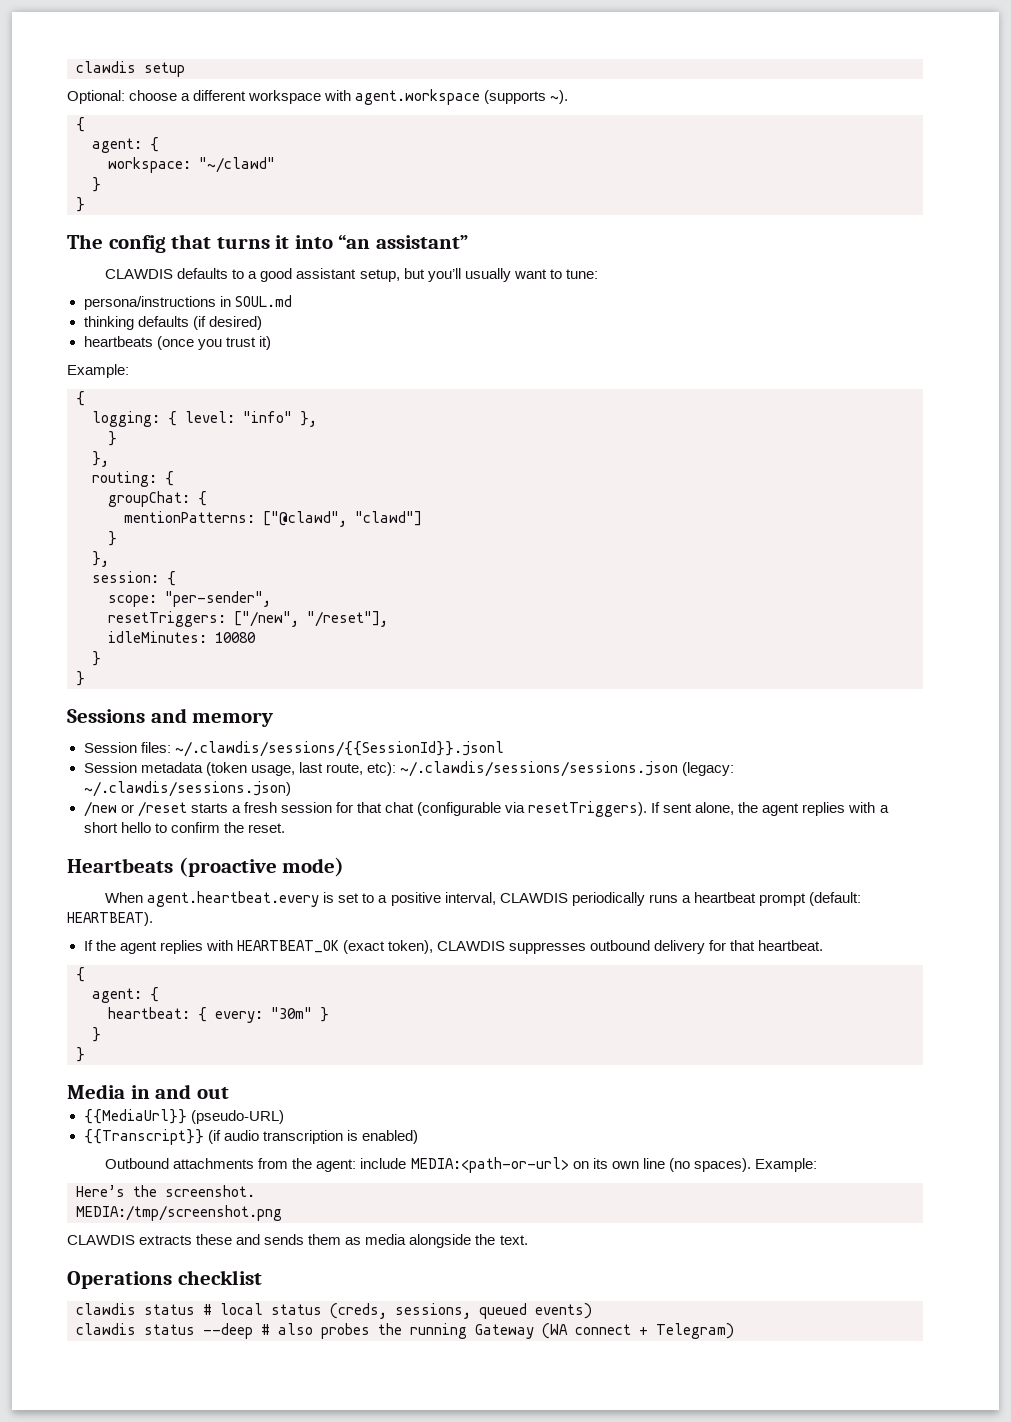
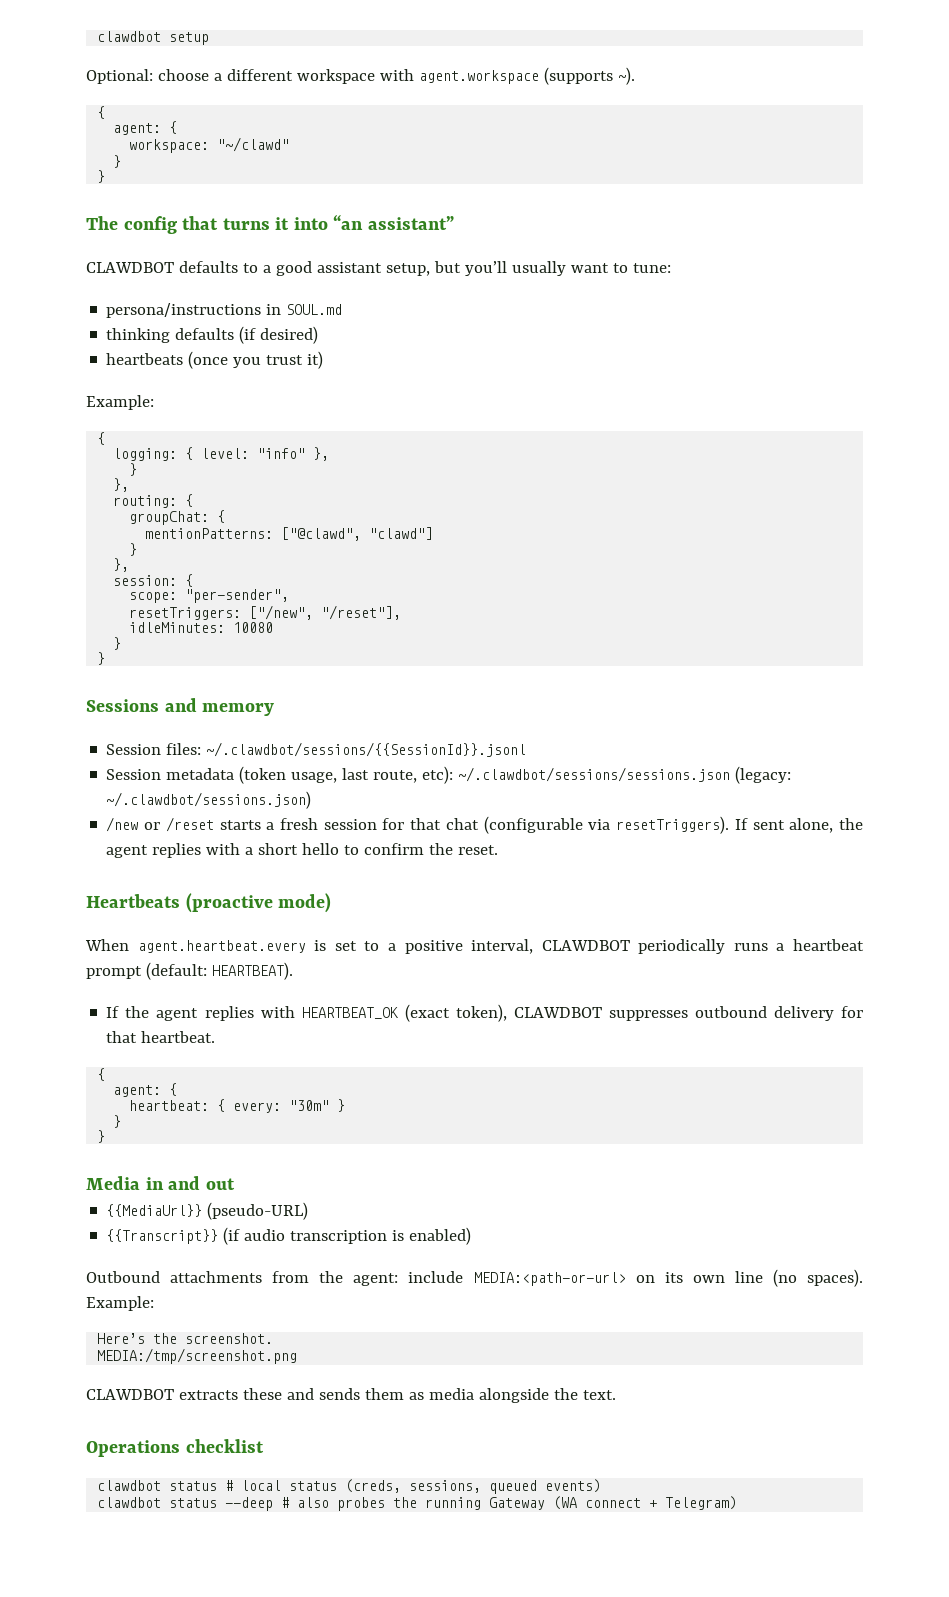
[76,61,136,73] clawdis -> [97,31,162,42] clawdbot
[105,269,174,279] CLAWDIS -> [86,262,174,273] CLAWDBOT
[174,741,504,757] ~/.clawdis/sessions/{{SessionId}}.jsonl -> [206,742,527,757] ~/.clawdbot/sessions/{{SessionId}}.jsonl
[399,761,734,777] [83,781,291,797] ~/.clawdis/sessions/sessions.json (legacy: ~/.clawdis/sessions.json) -> [458,766,792,784] [106,791,312,809] ~/.clawdbot/sessions/sessions.json (legacy: ~/.clawdbot/sessions.json)
[499,893,568,903] CLAWDIS -> [541,940,630,951] CLAWDBOT
[436,941,505,951] CLAWDIS -> [513,1007,602,1018] CLAWDBOT
[67,1235,135,1245] CLAWDIS -> [86,1389,174,1400] CLAWDBOT
[76,1303,136,1315] clawdis -> [97,1480,162,1491] clawdbot
[76,1323,136,1335] clawdis -> [97,1497,162,1508] clawdbot

